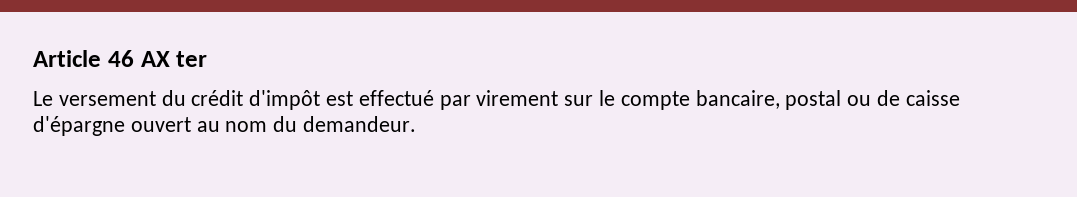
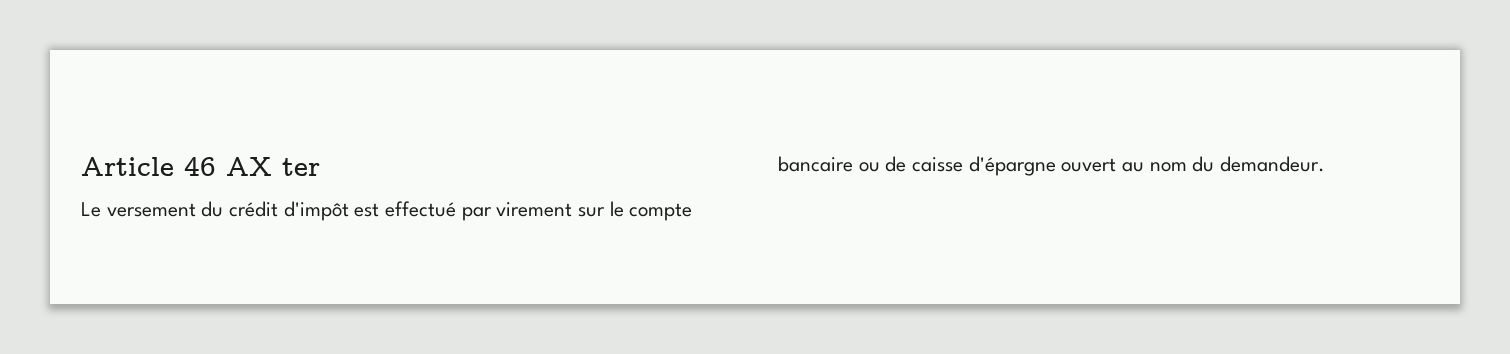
[695,90,842,110] bancaire, postal -> [778,156,853,172] bancaire

